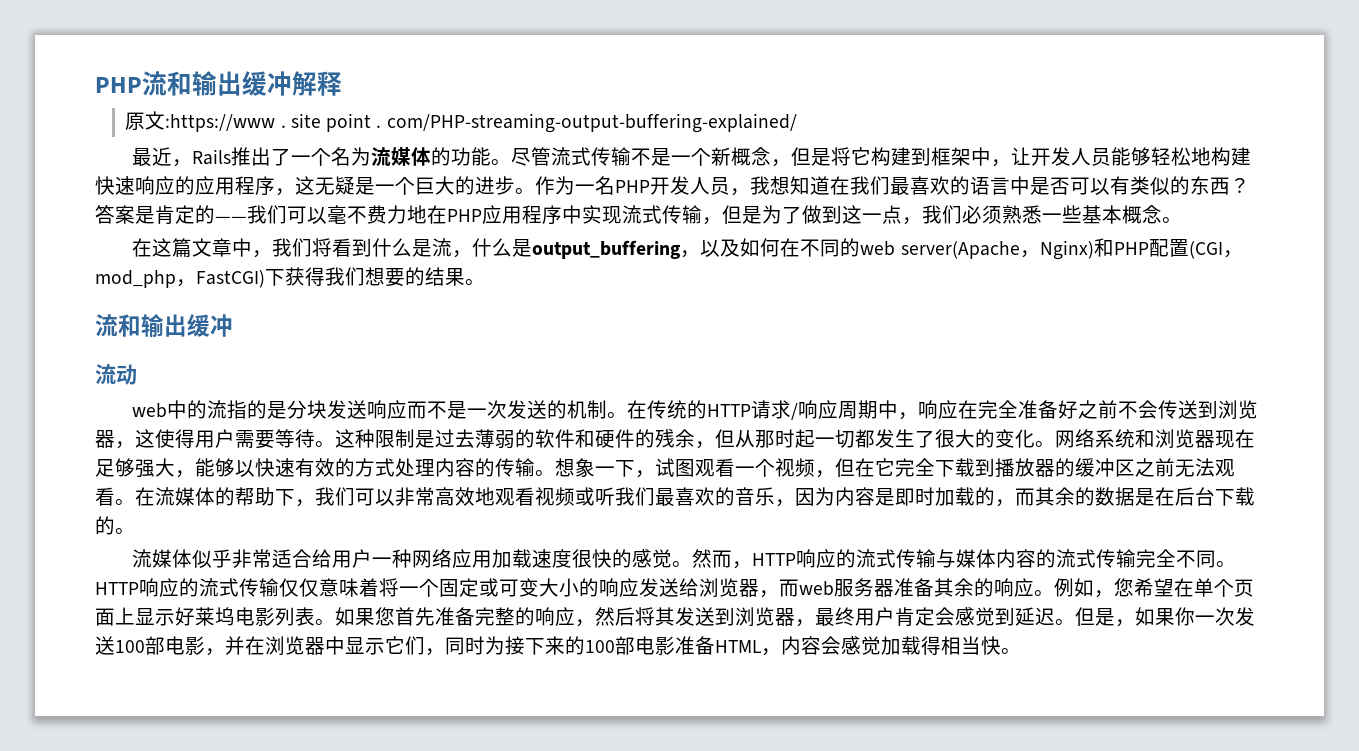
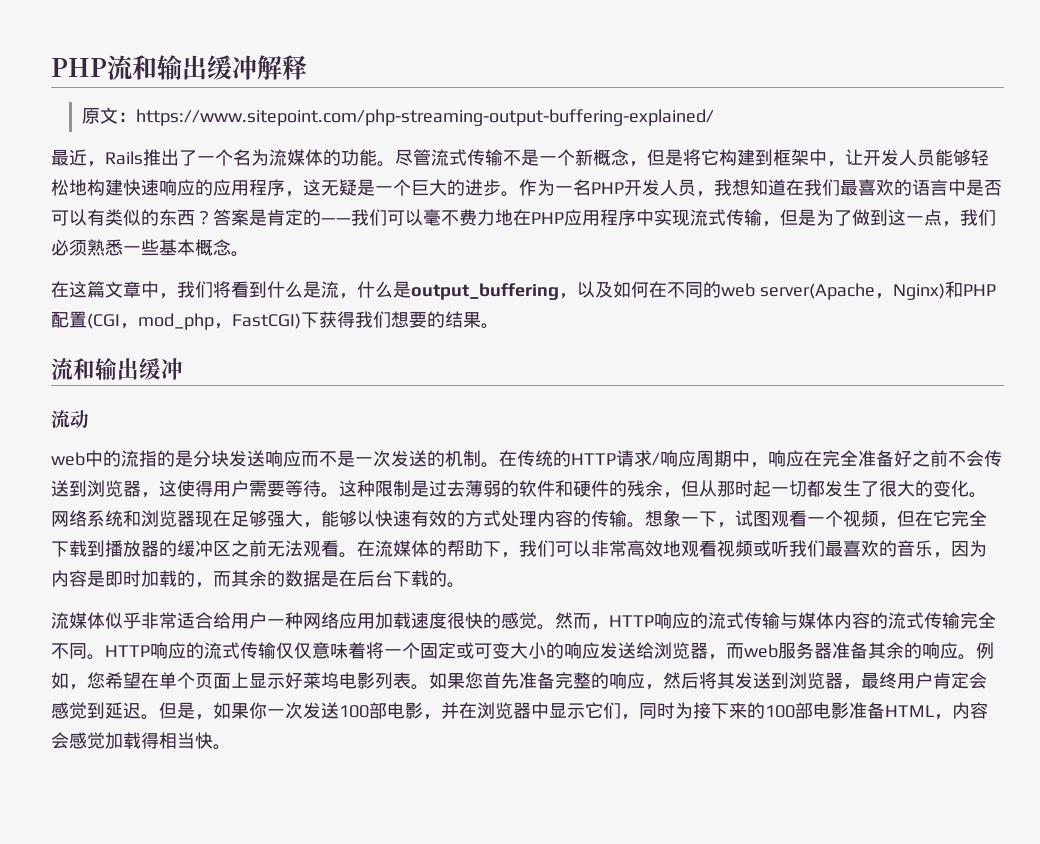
[165,113,797,133] :https://www . site point . com/PHP-streaming-output-buffering-explained/ -> [117,109,714,126] ：https://www.sitepoint.com/php-streaming-output-buffering-explained/

